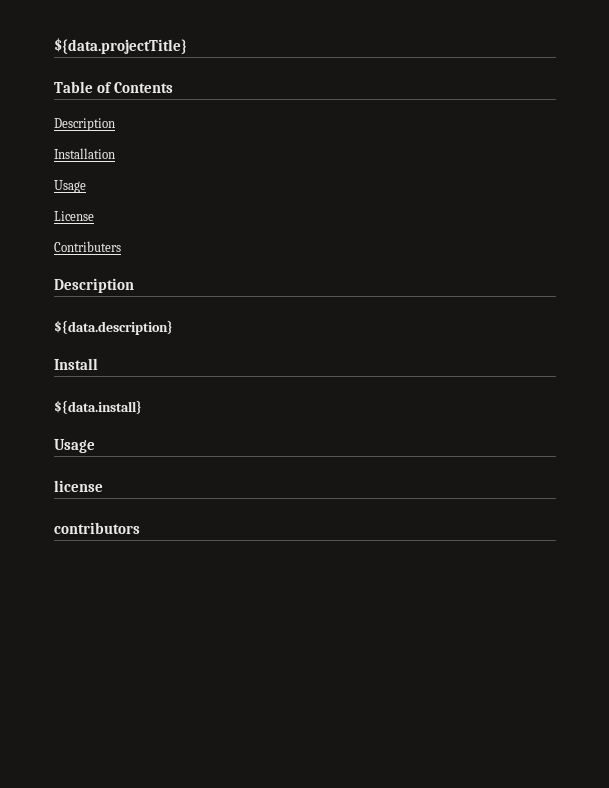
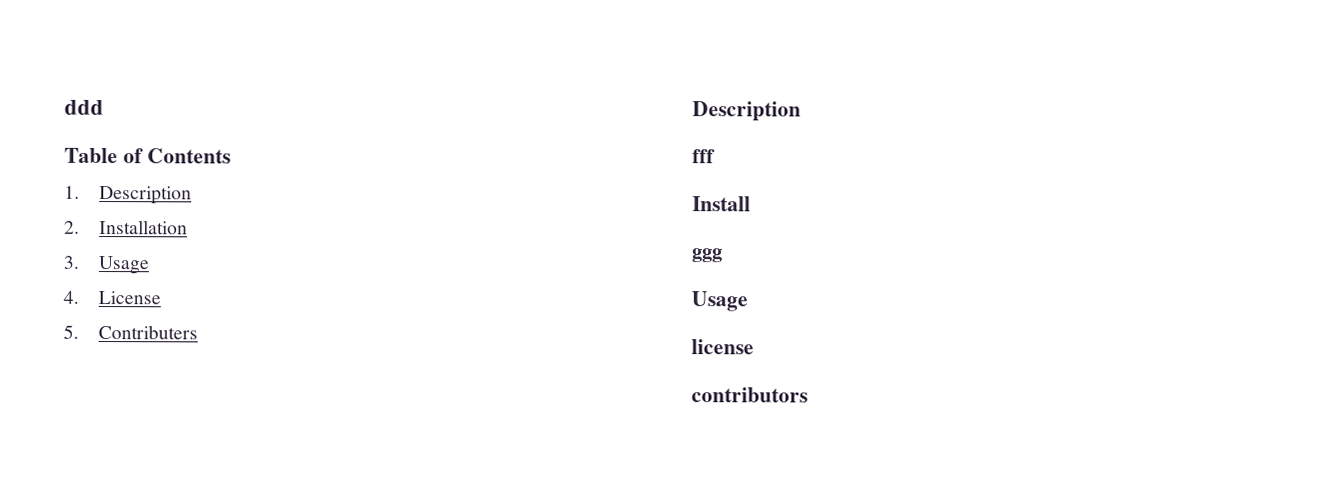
[54,38,187,54] ${data.projectTitle} -> [64,99,104,116] ddd
[54,118,115,131] Description // -> [64,185,193,205] [64,220,80,234] 1. Description // 2.
[54,180,86,193] Usage // -> [63,255,150,275] [63,290,79,304] 3. Usage // 4.
(94, 216) none -> [63,324,79,339] 5.
[54,320,173,335] ${data.description} -> [692,149,715,164] fff
[54,400,142,414] ${data.install} -> [691,248,723,263] ggg

